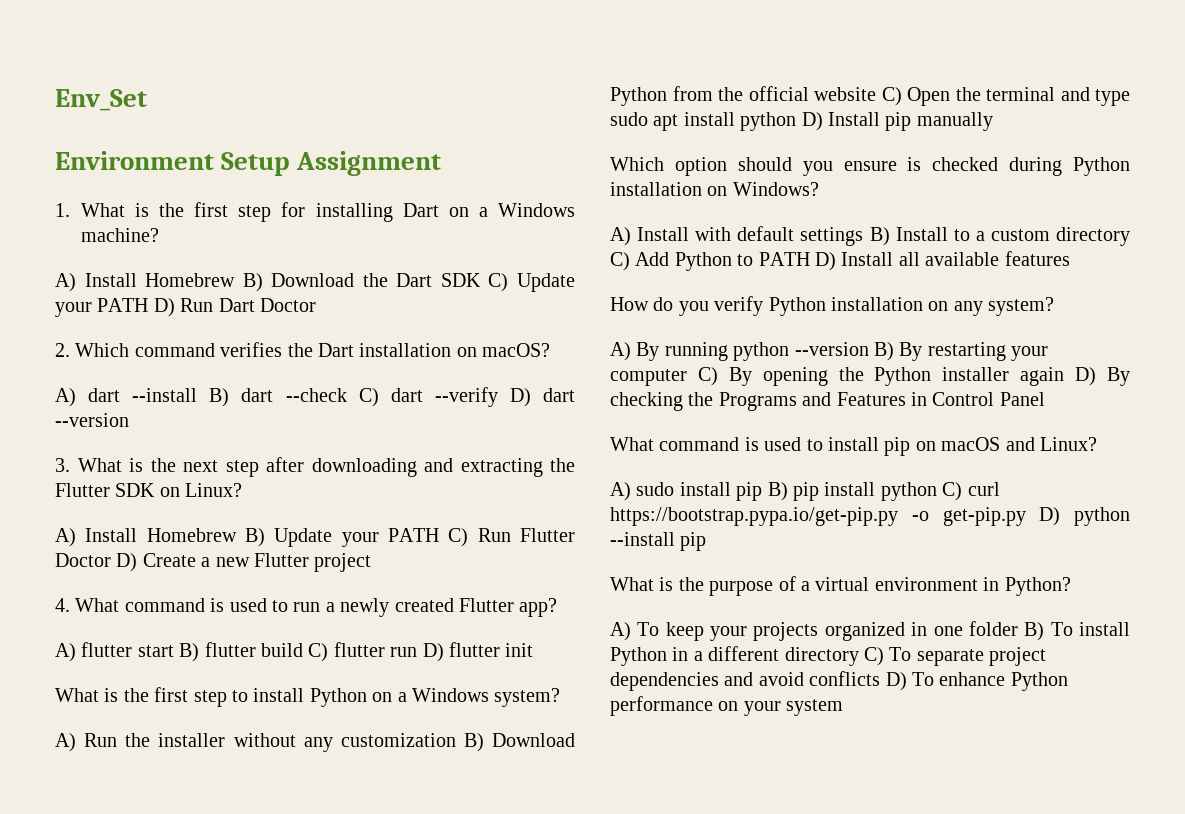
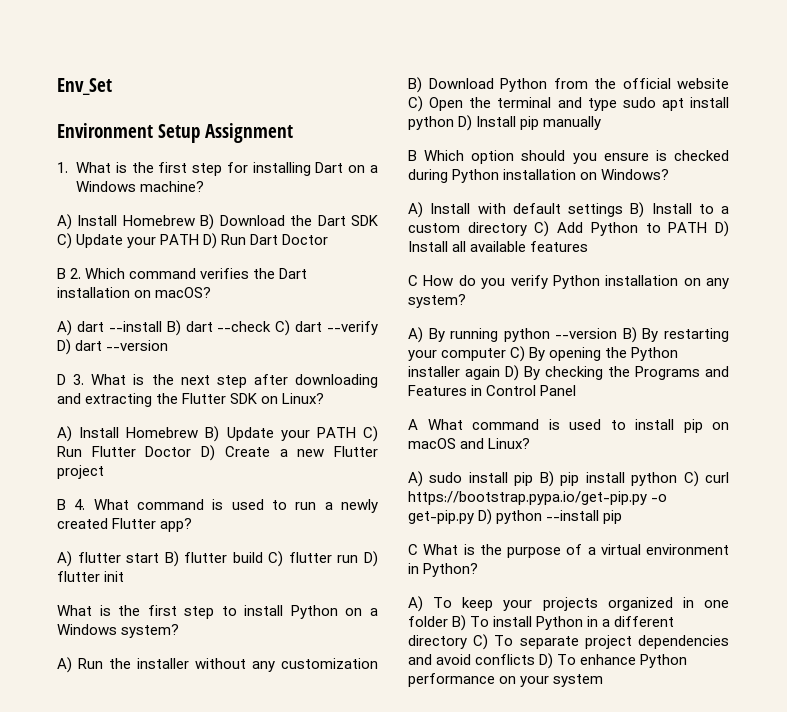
(316, 305) none -> [57,268,66,279] B
(129, 420) none -> [57,374,66,385] D
(372, 562) none -> [57,499,66,510] B
(993, 121) none -> [408,150,417,161] B
(1070, 258) none -> [408,275,418,286] C
(1045, 399) none -> [408,419,418,430] A
(707, 541) none -> [408,544,418,555] C

